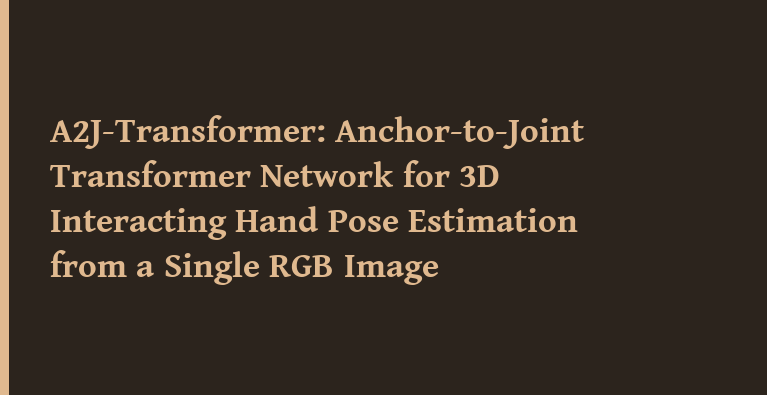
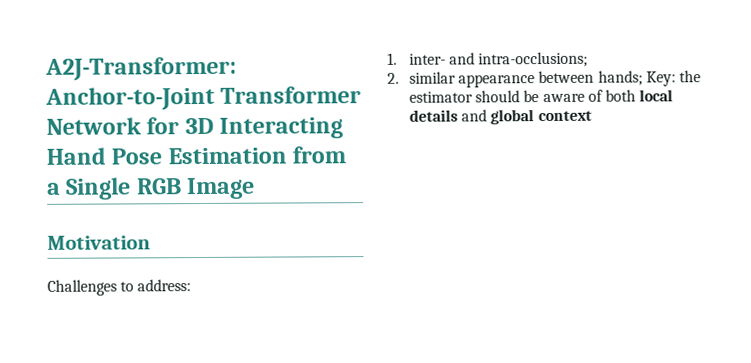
(439, 270) none -> [47,235,151,250] [47,279,192,296] [387,51,589,68] [387,70,702,88] [409,89,674,103] [409,109,592,125] // Motivation // Challenges to address: // 1. inter- and intra-occlusions; // 2. similar appearance between hands; Key: the estimator should be aware of both local details and global context

